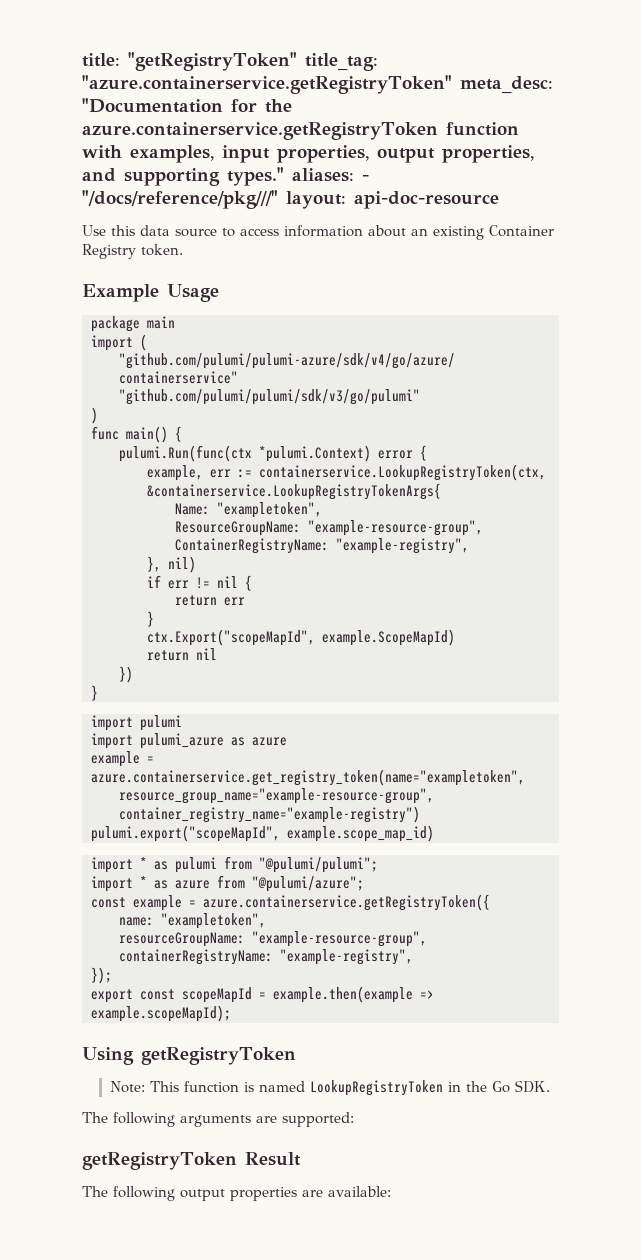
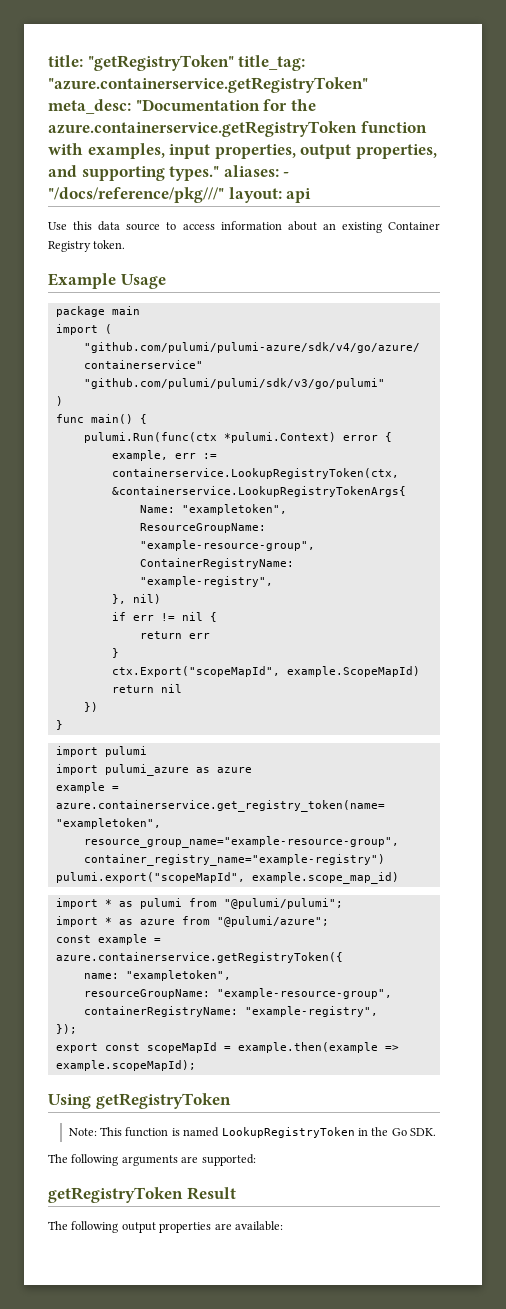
[354,191,499,209] api-doc-resource -> [286,188,312,203] api

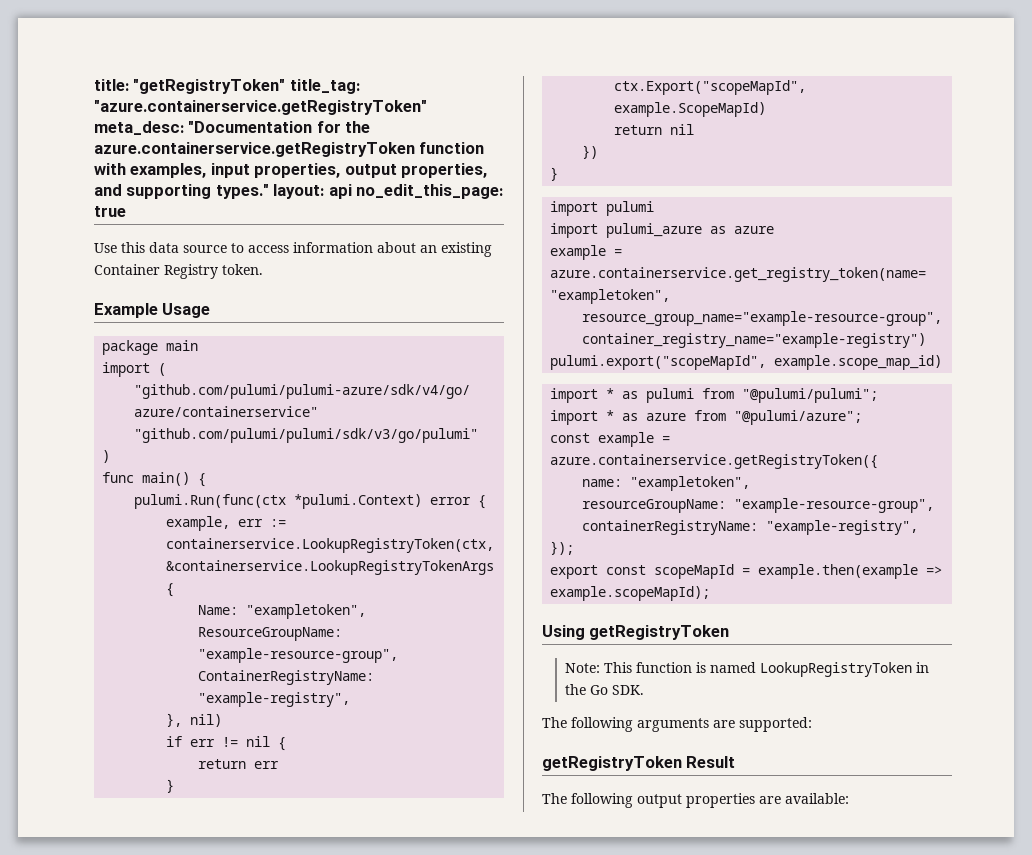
[223,165,290,177] [48,187,224,203] aliases: - "/docs/reference/pkg///" -> (269, 191) none
(312, 195) none -> [356,184,504,199] [94,206,126,217] no_edit_this_page: true

